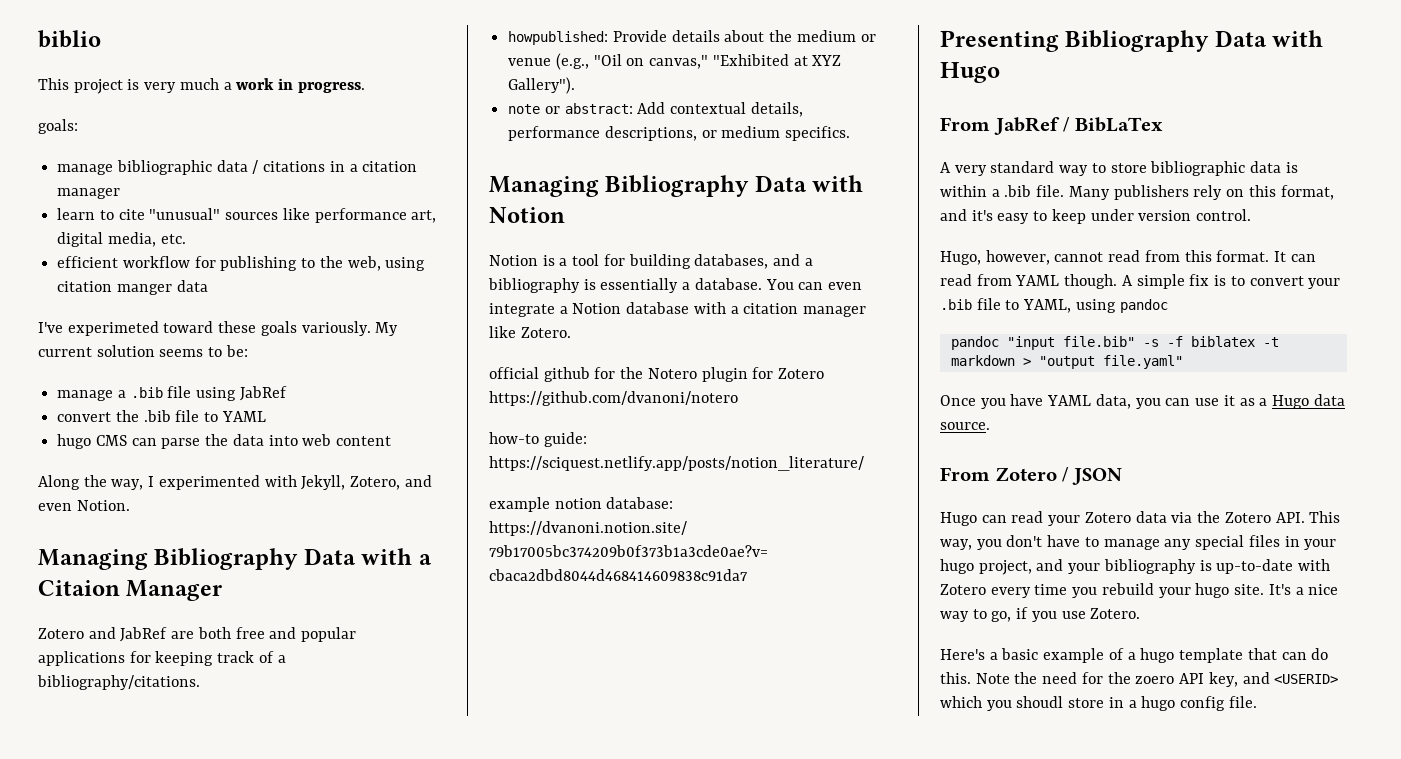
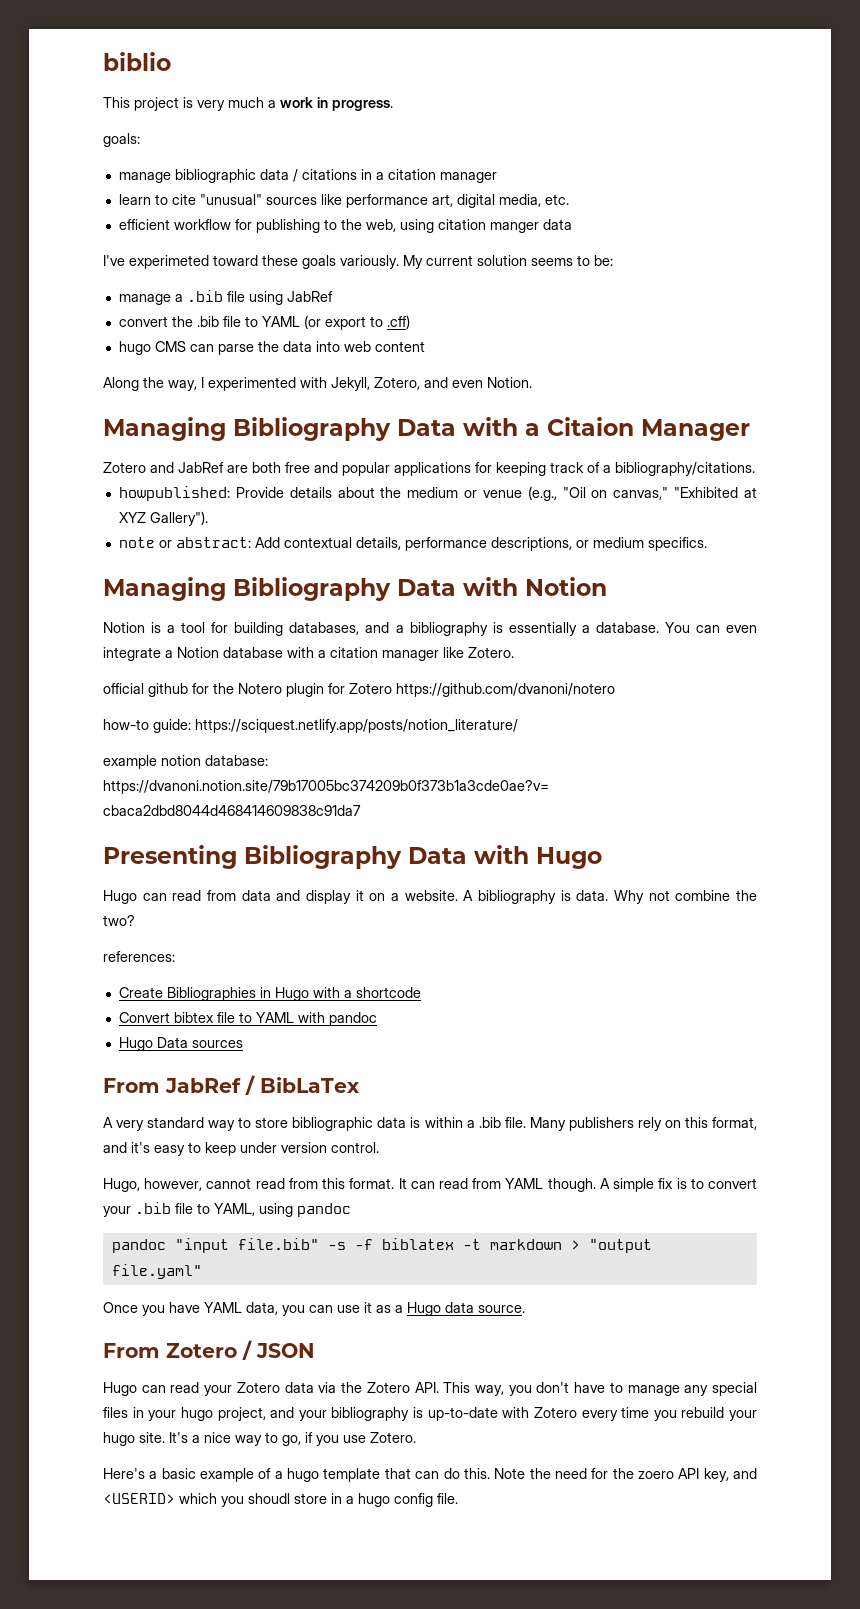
(266, 416) none -> [303,315,410,330] (or export to .cff)
(1000, 72) none -> [103,890,757,904] [103,915,135,926] [103,951,175,962] [118,987,421,1001] [118,1012,377,1026] [118,1037,243,1051] // Hugo can read from data and display it on a website. A bibliography is data. Why not combine the two? // references: // Create Bibliographies in Hugo with a shortcode // Convert bibtex file to YAML with pandoc // Hugo Data sources

